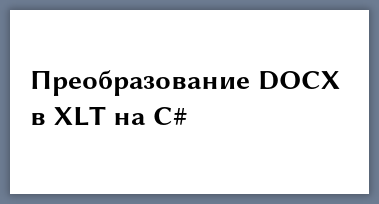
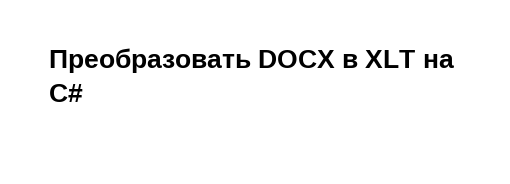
[30,70,250,96] Преобразование -> [49,48,251,73] Преобразовать

